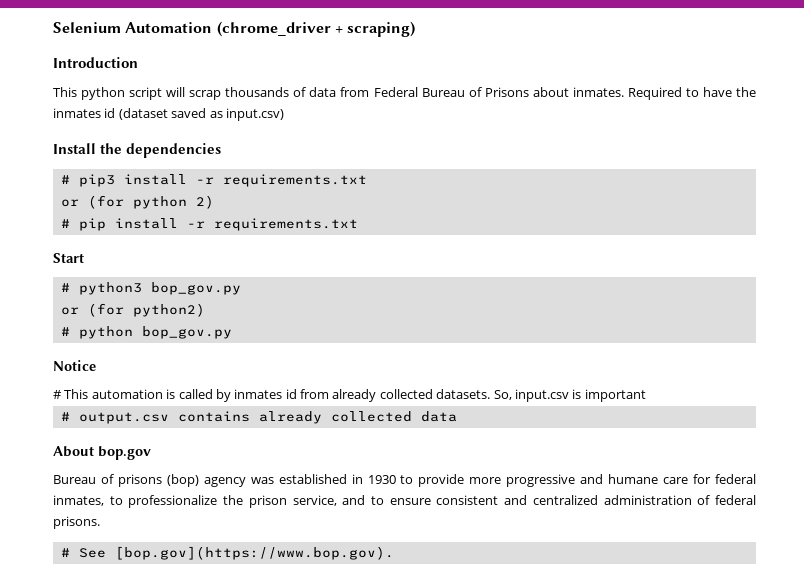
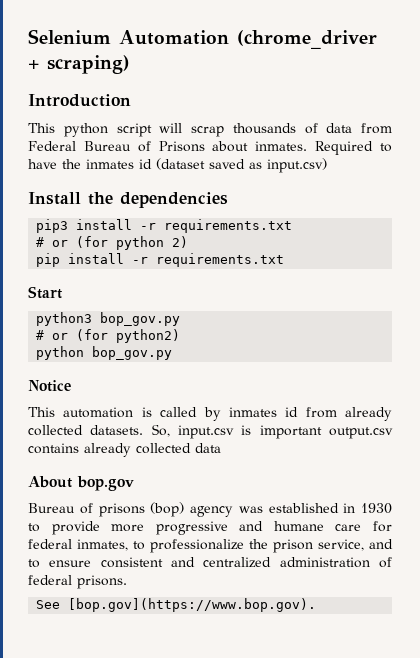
[60,175,70,184] # -> (228, 200) none
(367, 180) none -> [36,237,45,247] #
[60,219,70,228] # -> (189, 242) none
[60,283,70,292] # -> (62, 292) none
(241, 288) none -> [36,330,45,340] #
[60,327,70,336] # -> (181, 336) none
[53,390,62,399] # -> (71, 386) none
[60,412,70,421] // # -> (322, 432) none
[60,548,70,557] # -> (127, 582) none

